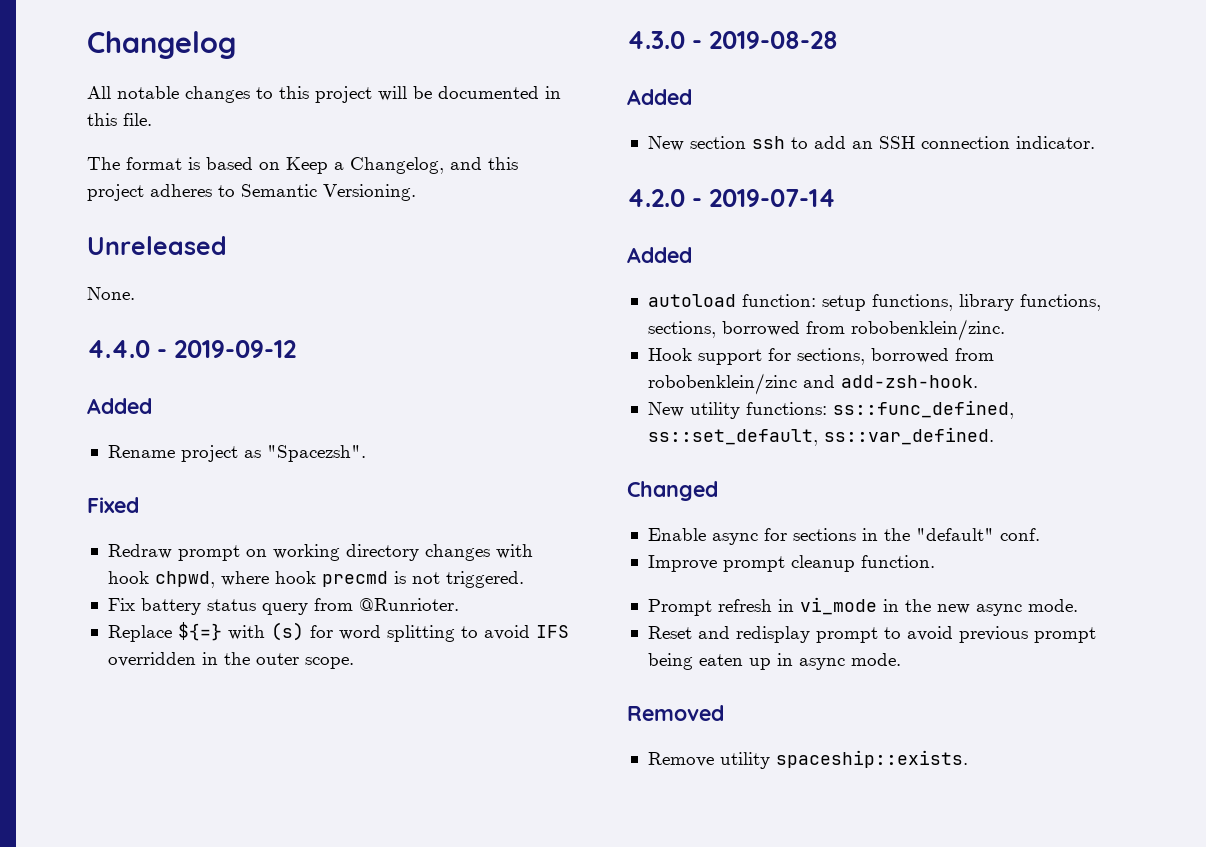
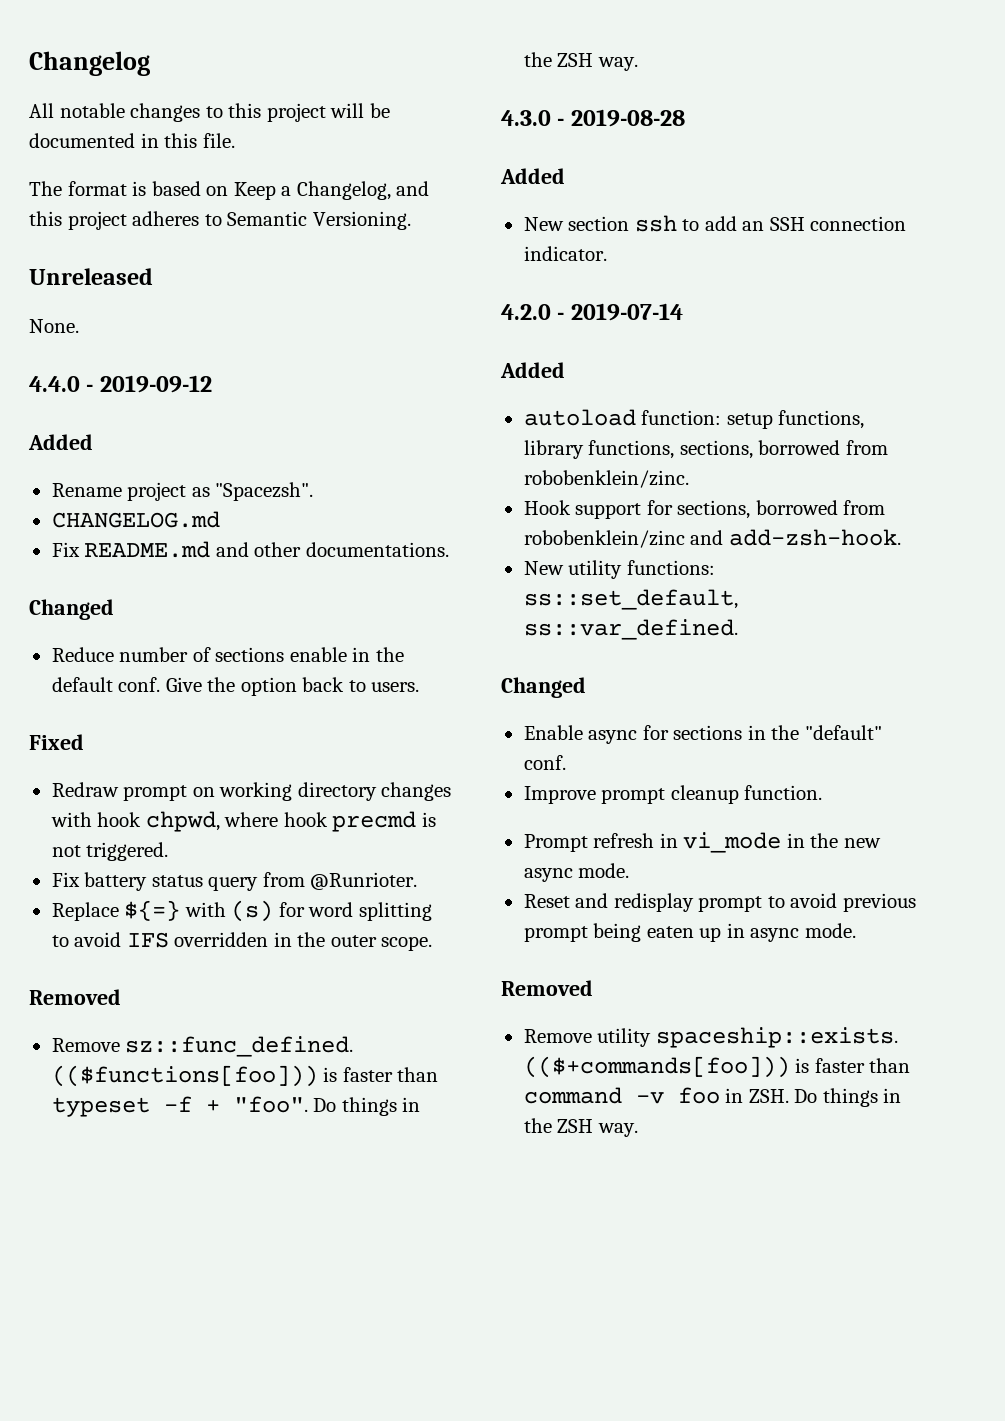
(366, 453) none -> [51,511,220,528] [51,541,449,558] [29,599,114,620] [51,647,404,662] [51,677,420,696] // CHANGELOG.md // Fix README.md and other documentations. // Changed // Reduce number of sections enable in the default conf. Give the option back to users.
(354, 663) none -> [29,989,121,1005] [51,1036,354,1057] [51,1065,439,1087] [51,1096,421,1117] [523,52,638,71] // Removed // Remove sz::func_defined. (($functions[foo])) is faster than typeset -f + "foo". Do things in the ZSH way.
[832,400,1014,419] ss::func_defined, -> (715, 567) none
(968, 759) none -> [523,1056,911,1078] [523,1087,902,1107] [523,1118,638,1137] (($+commands[foo])) is faster than command -v foo in ZSH. Do things in the ZSH way.

